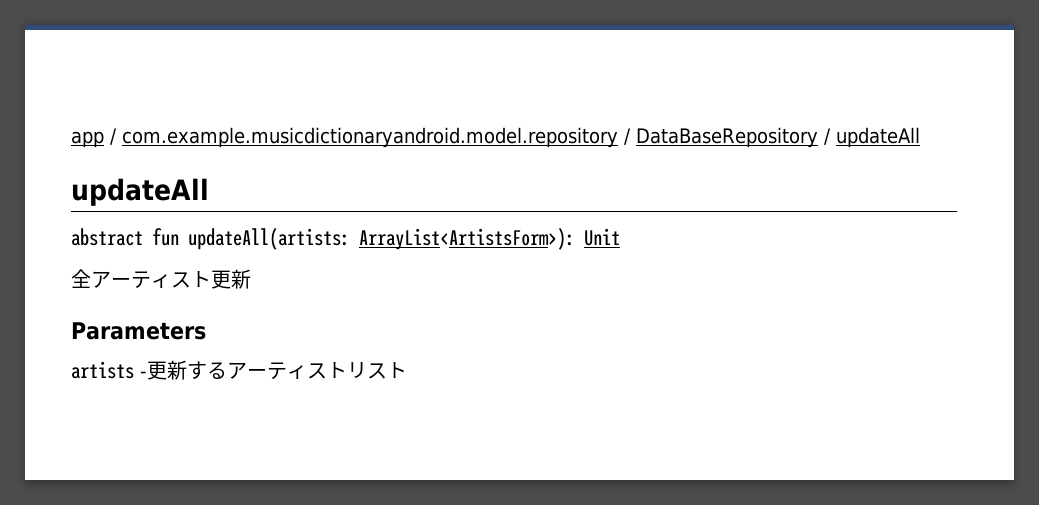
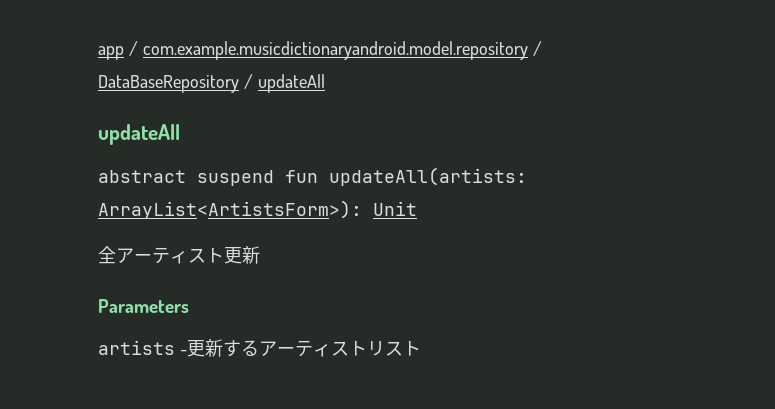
(143, 237) none -> [197,170,274,186] suspend

